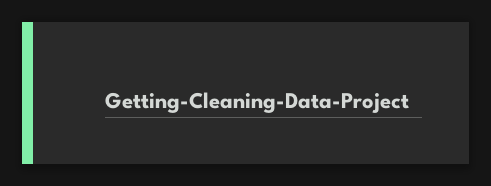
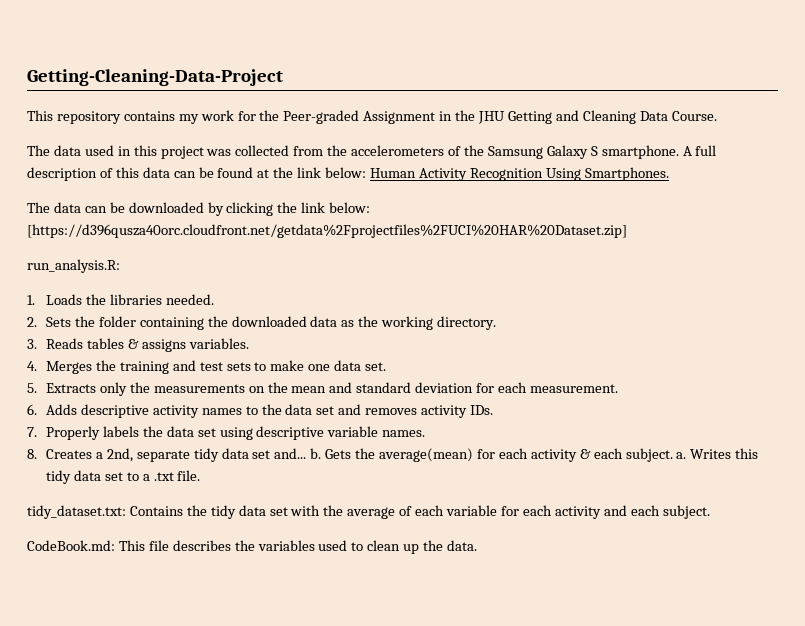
(409, 102) none -> [27,110,717,124] [27,145,717,159] [27,167,669,181] [27,202,371,216] [27,224,627,238] [27,259,120,273] [27,294,214,305] [27,316,497,330] [27,338,249,352] [27,360,387,374] [27,382,618,396] [27,404,494,418] [27,426,426,440] [27,448,759,462] [45,470,201,484] [27,505,710,519] [27,540,478,554] // This repository contains my work for the Peer-graded Assignment in the JHU Getting and Cleaning Data Course. // The data used in this project was collected from the accelerometers of the Samsung Galaxy S smartphone. A full description of this data can be found at the link below: Human Activity Recognition Using Smartphones. // The data can be downloaded by clicking the link below: [https://d396qusza40orc.cloudfront.net/getdata%2Fprojectfiles%2FUCI%20HAR%20Dataset.zip] // run_analysis.R: // 1. Loads the libraries needed. // 2. Sets the folder containing the downloaded data as the working directory. // 3. Reads tables & assigns variables. // 4. Merges the training and test sets to make one data set. // 5. Extracts only the measurements on the mean and standard deviation for each measurement. // 6. Adds descriptive activity names to the data set and removes activity IDs. // 7. Properly labels the data set using descriptive variable names. // 8. Creates a 2nd, separate tidy data set and... b. Gets the average(mean) for each activity & each subject. a. Writes this tidy data set to a .txt file. // tidy_dataset.txt: Contains the tidy data set with the average of each variable for each activity and each subject. // CodeBook.md: This file describes the variables used to clean up the data.

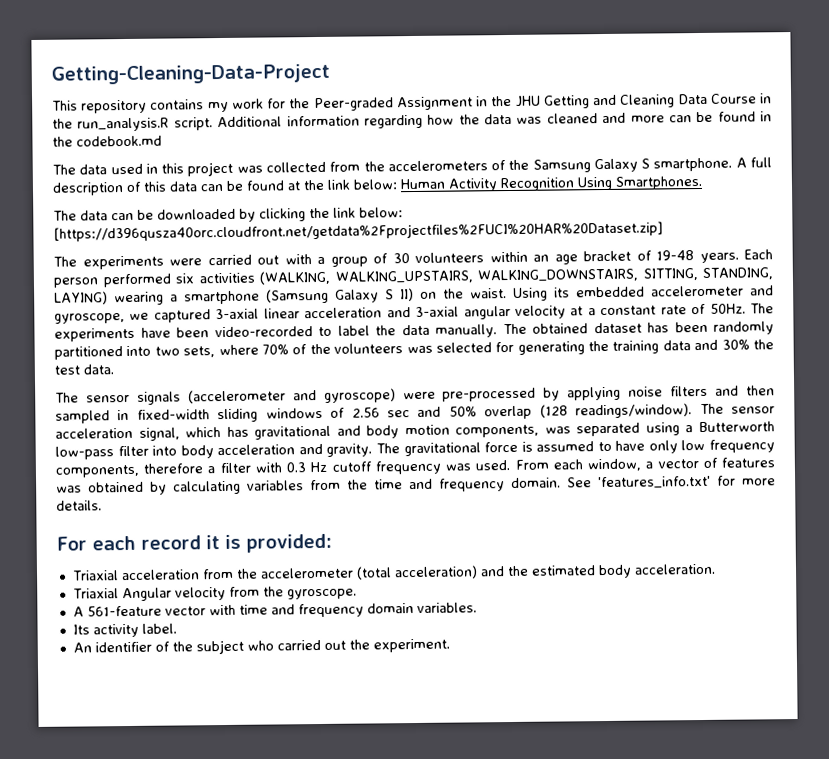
[671,111,717,121] Course. -> [710,93,773,104] [52,111,772,132] [52,135,162,147] Course in the run_analysis.R script. Additional information regarding how the data was cleaned and more can be found in the codebook.md
[27,259,120,273] [27,294,214,305] [27,316,497,330] [27,338,249,352] [27,360,387,374] [27,382,618,396] [27,404,494,418] [27,426,426,440] [27,448,759,462] [45,470,201,484] [27,505,710,519] [27,540,478,554] run_analysis.R: // 1. Loads the libraries needed. // 2. Sets the folder containing the downloaded data as the working directory. // 3. Reads tables & assigns variables. // 4. Merges the training and test sets to make one data set. // 5. Extracts only the measurements on the mean and standard deviation for each measurement. // 6. Adds descriptive activity names to the data set and removes activity IDs. // 7. Properly labels the data set using descriptive variable names. // 8. Creates a 2nd, separate tidy data set and... b. Gets the average(mean) for each activity & each subject. a. Writes this tidy data set to a .txt file. // tidy_dataset.txt: Contains the tidy data set with the average of each variable for each activity and each subject. // CodeBook.md: This file describes the variables used to clean up the data. -> [53,249,773,270] [53,267,773,288] [54,285,774,306] [54,303,774,324] [54,321,774,342] [54,339,775,360] [54,364,114,375] [55,385,775,405] [55,403,776,424] [55,421,776,441] [55,439,775,460] [55,457,776,478] [56,475,776,495] [56,500,102,511] [56,533,332,553] [71,563,716,581] [72,586,357,602] [72,602,477,618] [72,623,177,638] [72,638,450,655] The experiments were carried out with a group of 30 volunteers within an age bracket of 19-48 years. Each person performed six activities (WALKING, WALKING_UPSTAIRS, WALKING_DOWNSTAIRS, SITTING, STANDING, LAYING) wearing a smartphone (Samsung Galaxy S II) on the waist. Using its embedded accelerometer and gyroscope, we captured 3-axial linear acceleration and 3-axial angular velocity at a constant rate of 50Hz. The experiments have been video-recorded to label the data manually. The obtained dataset has been randomly partitioned into two sets, where 70% of the volunteers was selected for generating the training data and 30% the test data. // The sensor signals (accelerometer and gyroscope) were pre-processed by applying noise filters and then sampled in fixed-width sliding windows of 2.56 sec and 50% overlap (128 readings/window). The sensor acceleration signal, which has gravitational and body motion components, was separated using a Butterworth low-pass filter into body acceleration and gravity. The gravitational force is assumed to have only low frequency components, therefore a filter with 0.3 Hz cutoff frequency was used. From each window, a vector of features was obtained by calculating variables from the time and frequency domain. See 'features_info.txt' for more details. // For each record it is provided: // Triaxial acceleration from the accelerometer (total acceleration) and the estimated body acceleration. // Triaxial Angular velocity from the gyroscope. // A 561-feature vector with time and frequency domain variables. // Its activity label. // An identifier of the subject who carried out the experiment.

